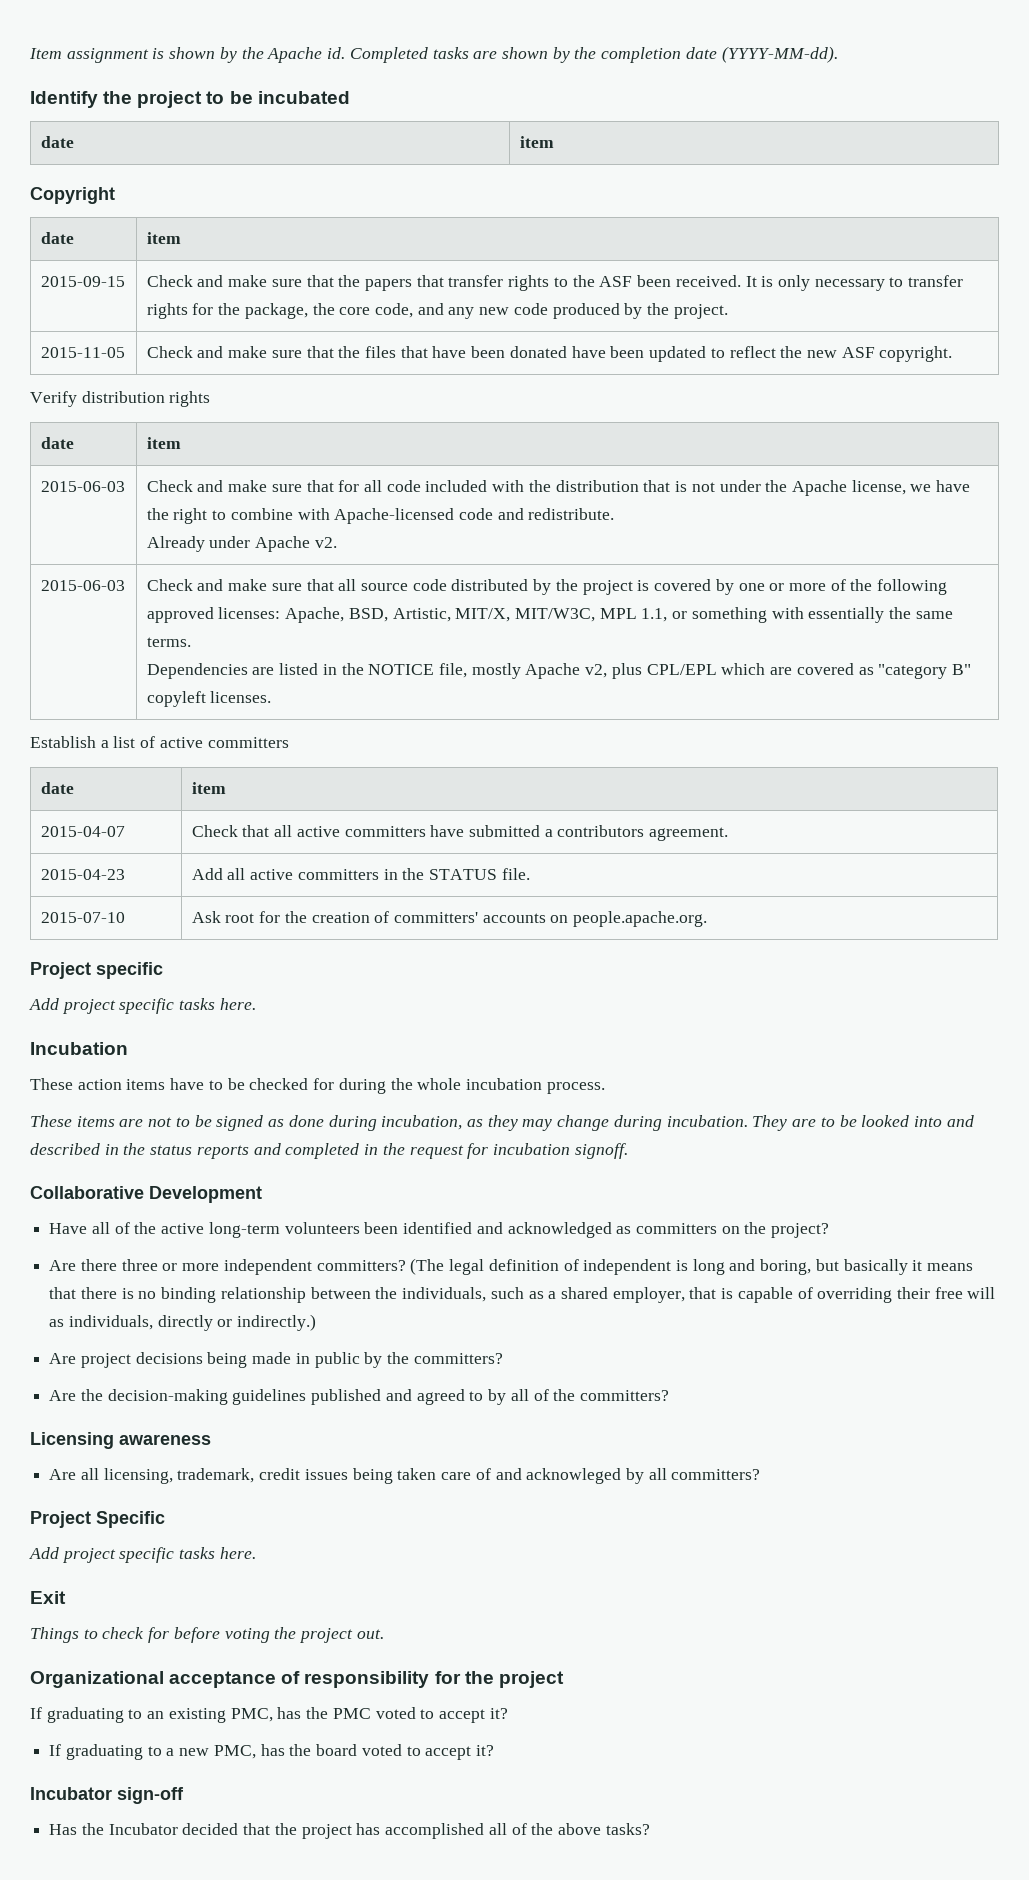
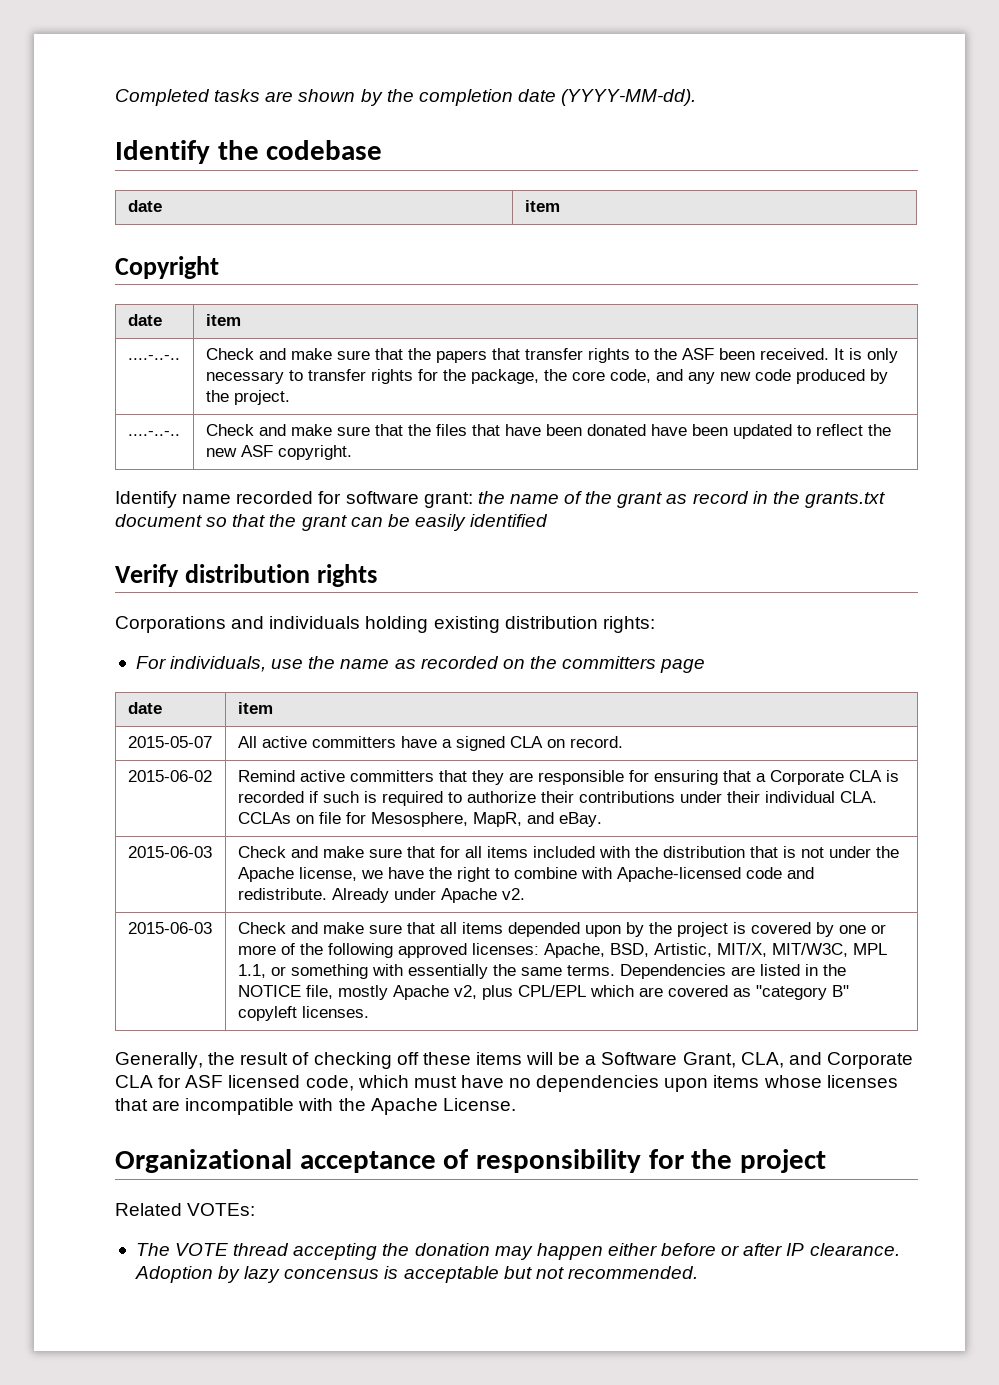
[29,47,346,63] Item assignment is shown by the Apache id. -> (115, 97) none
[137,91,350,108] project to be incubated -> [266,140,383,160] codebase
[40,276,125,287] 2015-09-15 -> [127,355,180,360] ....-..-..
[40,347,125,358] 2015-11-05 -> [127,431,180,436] ....-..-..
[30,391,211,407] [40,437,74,449] [146,437,181,449] Verify distribution rights // date | item -> [115,491,885,508] [115,514,549,531] [115,564,377,587] [115,616,655,633] [135,656,706,673] [127,702,162,714] [237,702,273,714] [127,736,212,748] [237,736,623,751] [127,770,212,782] [237,770,899,785] [237,791,877,806] [237,812,602,827] Identify name recorded for software grant: the name of the grant as record in the grants.txt document so that the grant can be easily identified // Verify distribution rights // Corporations and individuals holding existing distribution rights: // For individuals, use the name as recorded on the committers page // date | item // 2015-05-07 | All active committers have a signed CLA on record. // 2015-06-02 | Remind active committers that they are responsible for ensuring that a Corporate CLA is recorded if such is required to authorize their contributions under their individual CLA. CCLAs on file for Mesosphere, MapR, and eBay.
[386,480,421,492] code -> [486,846,528,858] items
(615, 514) // -> (327, 894) none
[361,579,529,591] source code distributed -> [461,922,621,937] items depended upon
(191, 642) // -> (615, 970) none
[30,736,289,748] [40,782,74,794] [191,782,226,794] [40,826,125,837] [191,825,729,841] [40,869,125,880] [191,868,530,880] [40,912,125,923] [191,911,708,927] [30,962,163,979] [29,998,256,1014] [30,1042,128,1055] [30,1078,605,1094] [30,1115,974,1131] [30,1143,628,1159] [30,1186,262,1203] [49,1222,830,1238] [49,1258,974,1275] [49,1287,996,1303] [49,1314,317,1331] [49,1352,503,1368] [49,1389,669,1405] [30,1432,211,1449] [49,1468,761,1484] [30,1511,165,1528] [29,1547,256,1563] [30,1591,66,1604] [30,1627,384,1643] Establish a list of active committers // date | item // 2015-04-07 | Check that all active committers have submitted a contributors agreement. // 2015-04-23 | Add all active committers in the STATUS file. // 2015-07-10 | Ask root for the creation of committers' accounts on people.apache.org. // Project specific // Add project specific tasks here. // Incubation // These action items have to be checked for during the whole incubation process. // These items are not to be signed as done during incubation, as they may change during incubation. They are to be looked into and described in the status reports and completed in the request for incubation signoff. // Collaborative Development // Have all of the active long-term volunteers been identified and acknowledged as committers on the project? // Are there three or more independent committers? (The legal definition of independent is long and boring, but basically it means that there is no binding relationship between the individuals, such as a shared employer, that is capable of overriding their free will as individuals, directly or indirectly.) // Are project decisions being made in public by the committers? // Are the decision-making guidelines published and agreed to by all of the committers? // Licensing awareness // Are all licensing, trademark, credit issues being taken care of and acknowleged by all committers? // Project Specific // Add project specific tasks here. // Exit // Things to check for before voting the project out. -> [115,1052,913,1069] [115,1075,898,1092] [115,1098,516,1115] Generally, the result of checking off these items will be a Software Grant, CLA, and Corporate CLA for ASF licensed code, which must have no dependencies upon items whose licenses that are incompatible with the Apache License.
[30,1707,508,1723] [49,1744,494,1760] [30,1787,184,1804] [49,1823,650,1839] If graduating to an existing PMC, has the PMC voted to accept it? // If graduating to a new PMC, has the board voted to accept it? // Incubator sign-off // Has the Incubator decided that the project has accomplished all of the above tasks? -> [115,1203,256,1216] [135,1243,900,1260] [134,1266,698,1283] Related VOTEs: // The VOTE thread accepting the donation may happen either before or after IP clearance. Adoption by lazy concensus is acceptable but not recommended.

